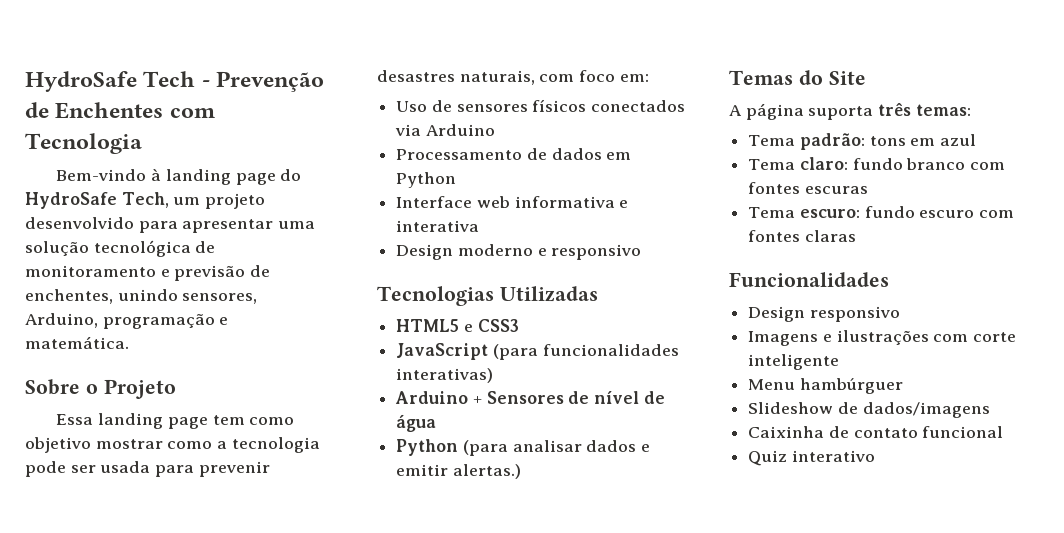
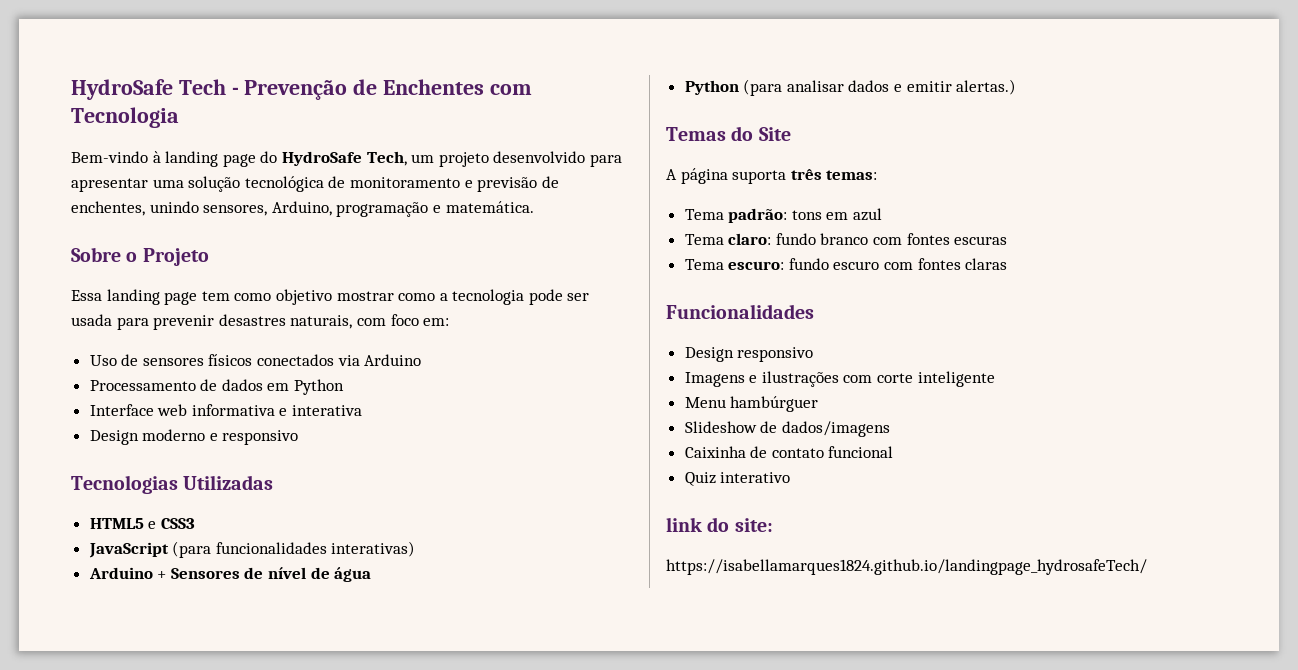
(875, 456) none -> [666,517,773,532] [666,559,1147,575] // link do site: // https://isabellamarques1824.github.io/landingpage_hydrosafeTech/

